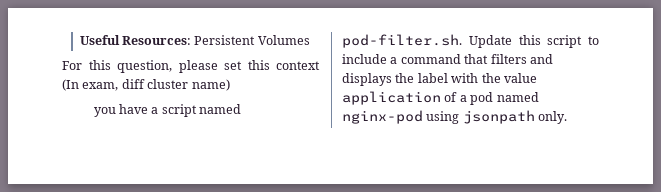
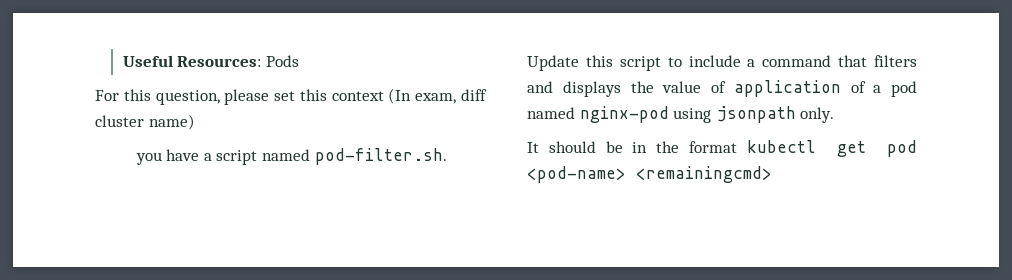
[194,35,310,45] Persistent Volumes -> [265,55,299,67] Pods
[417,73,537,83] label with the value -> [662,81,726,93] value of
(568, 117) none -> [527,140,917,157] [527,166,772,183] // It should be in the format kubectl get pod <pod-name> <remainingcmd>

